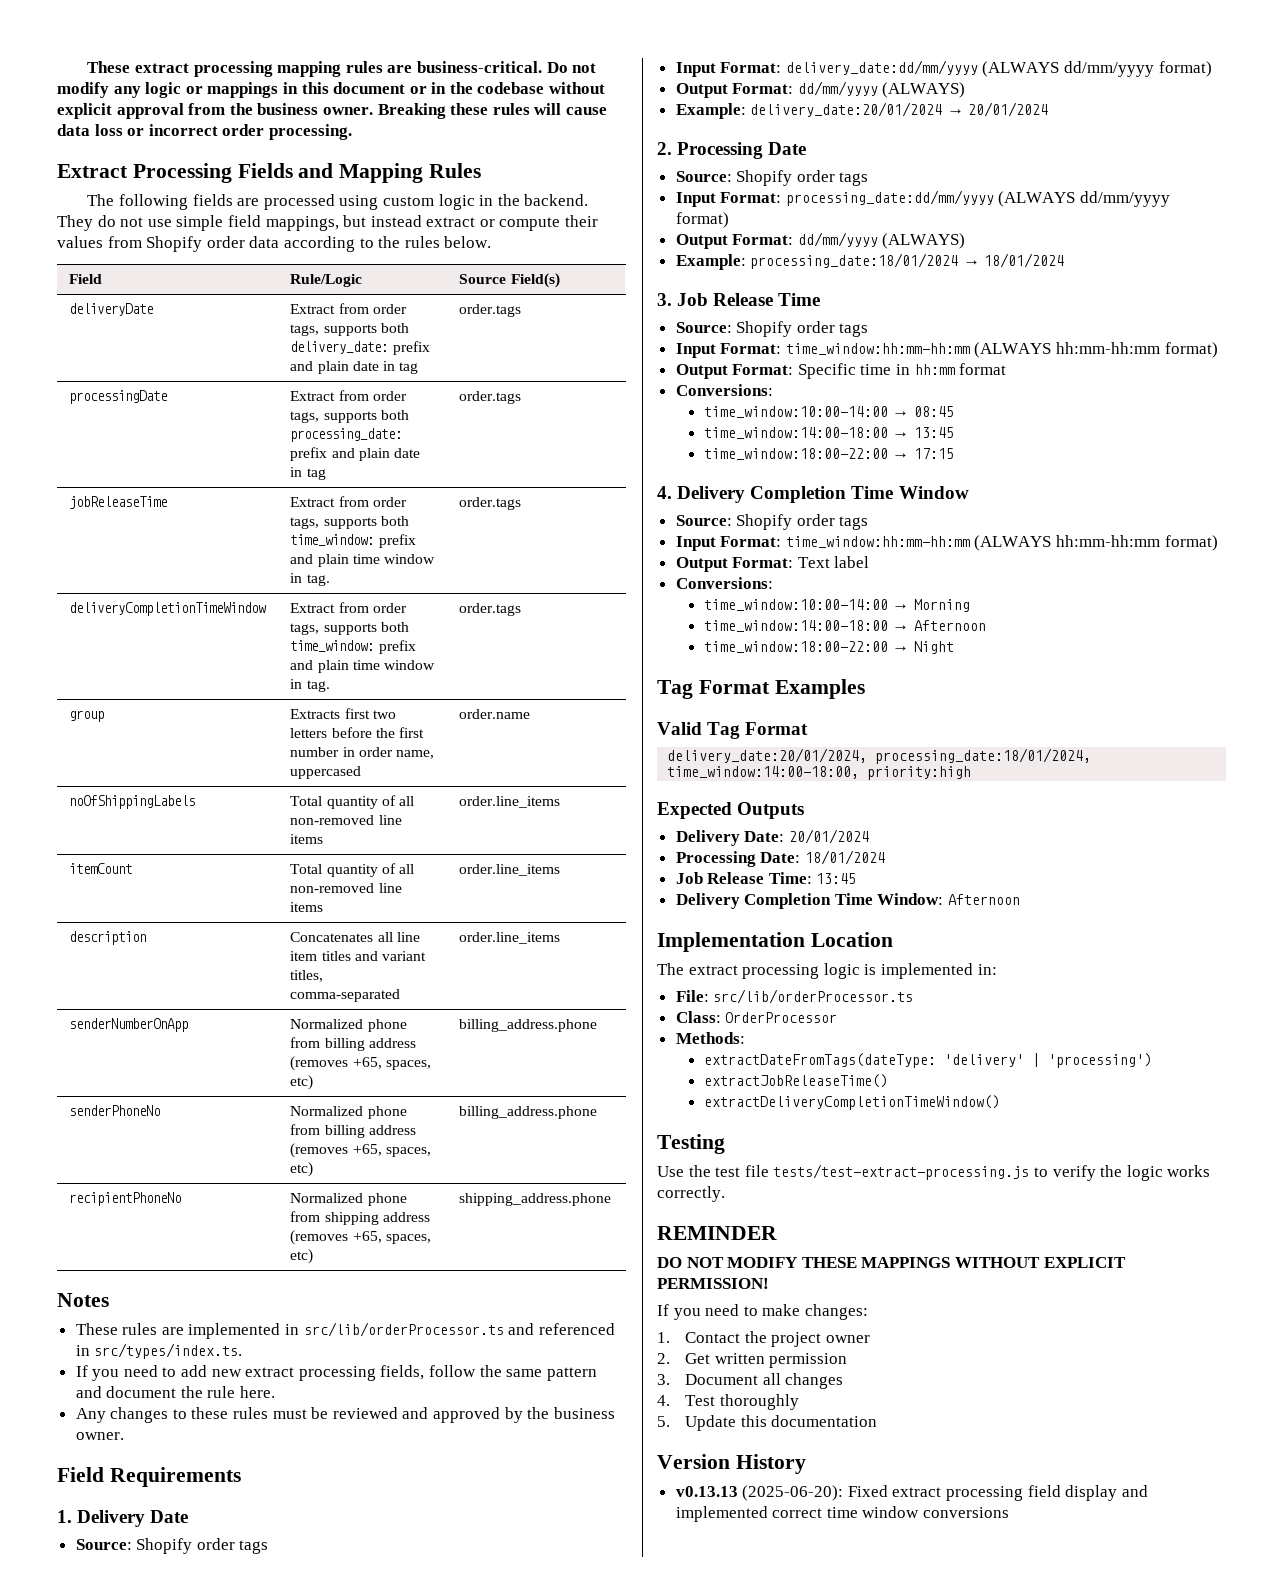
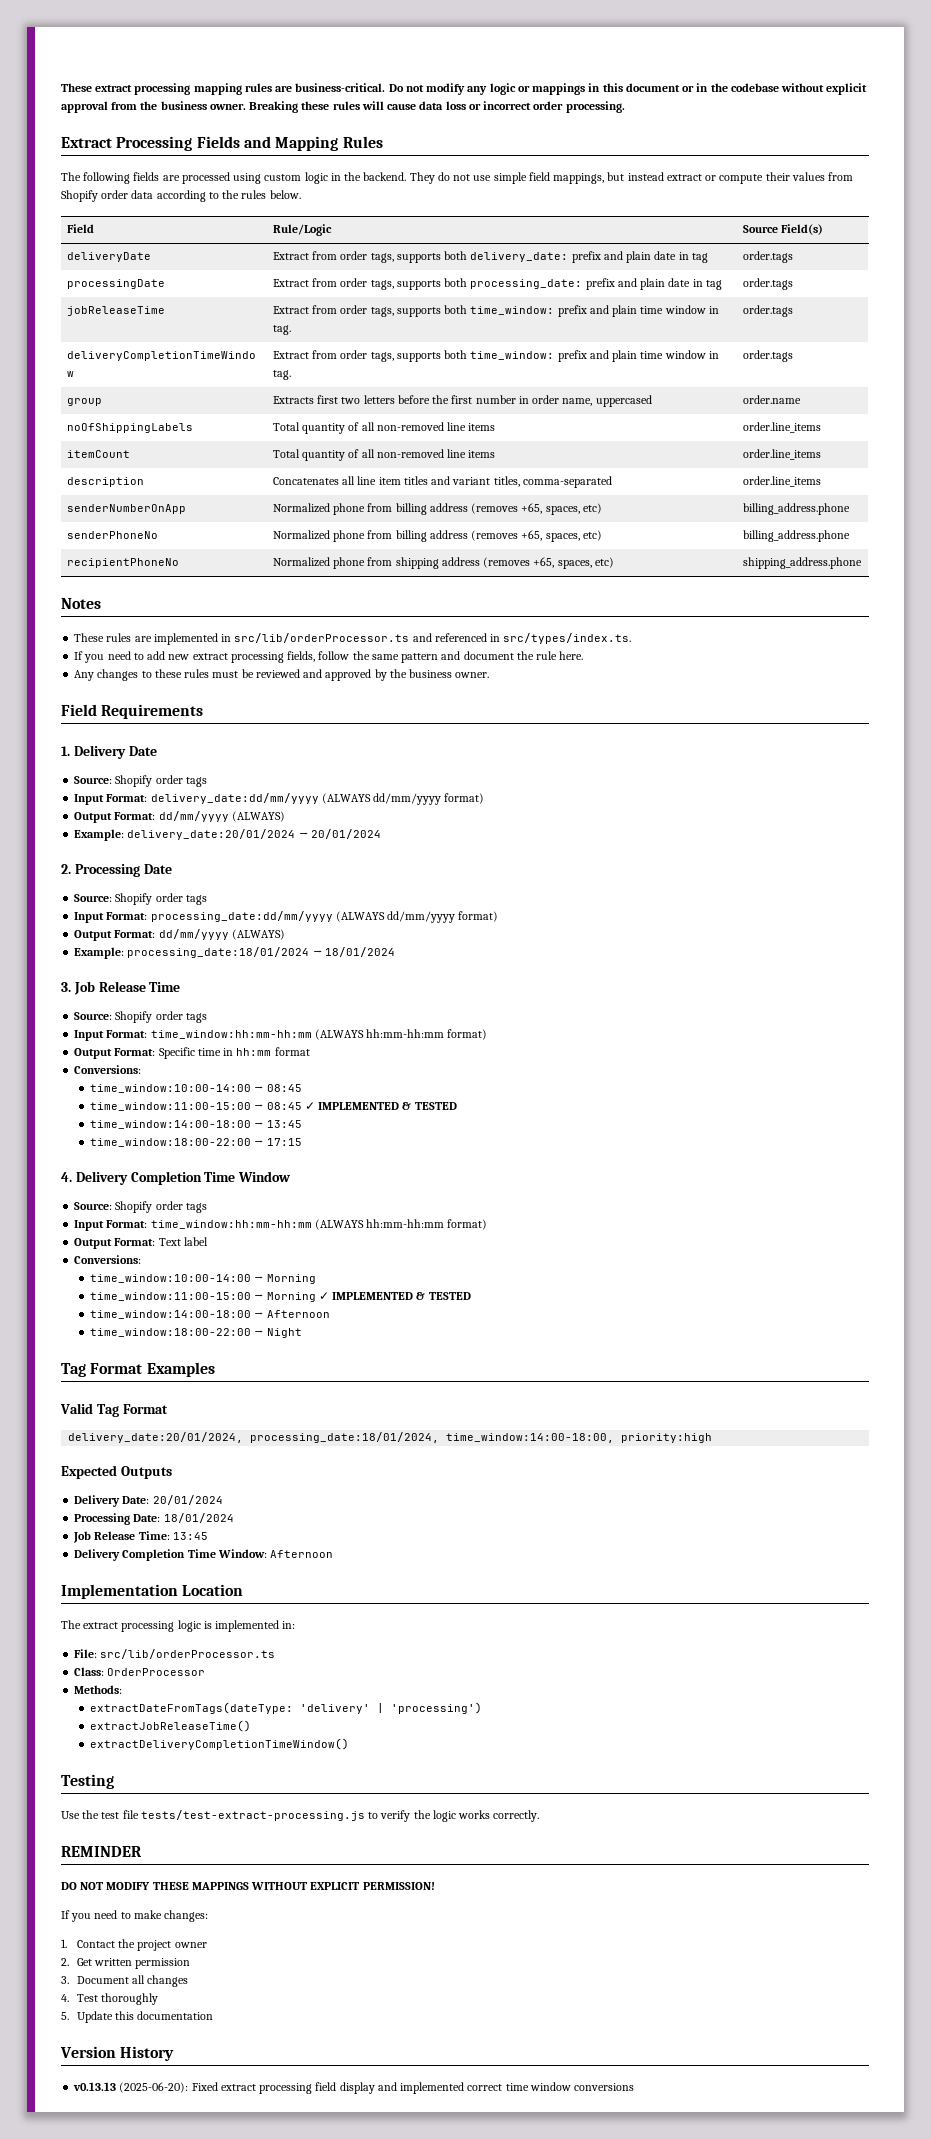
(955, 411) none -> [90,1102,457,1111] // time_window:11:00-15:00 → 08:45 ✓ IMPLEMENTED & TESTED
(971, 605) none -> [90,1292,471,1302] // time_window:11:00-15:00 → Morning ✓ IMPLEMENTED & TESTED

